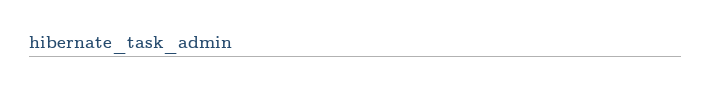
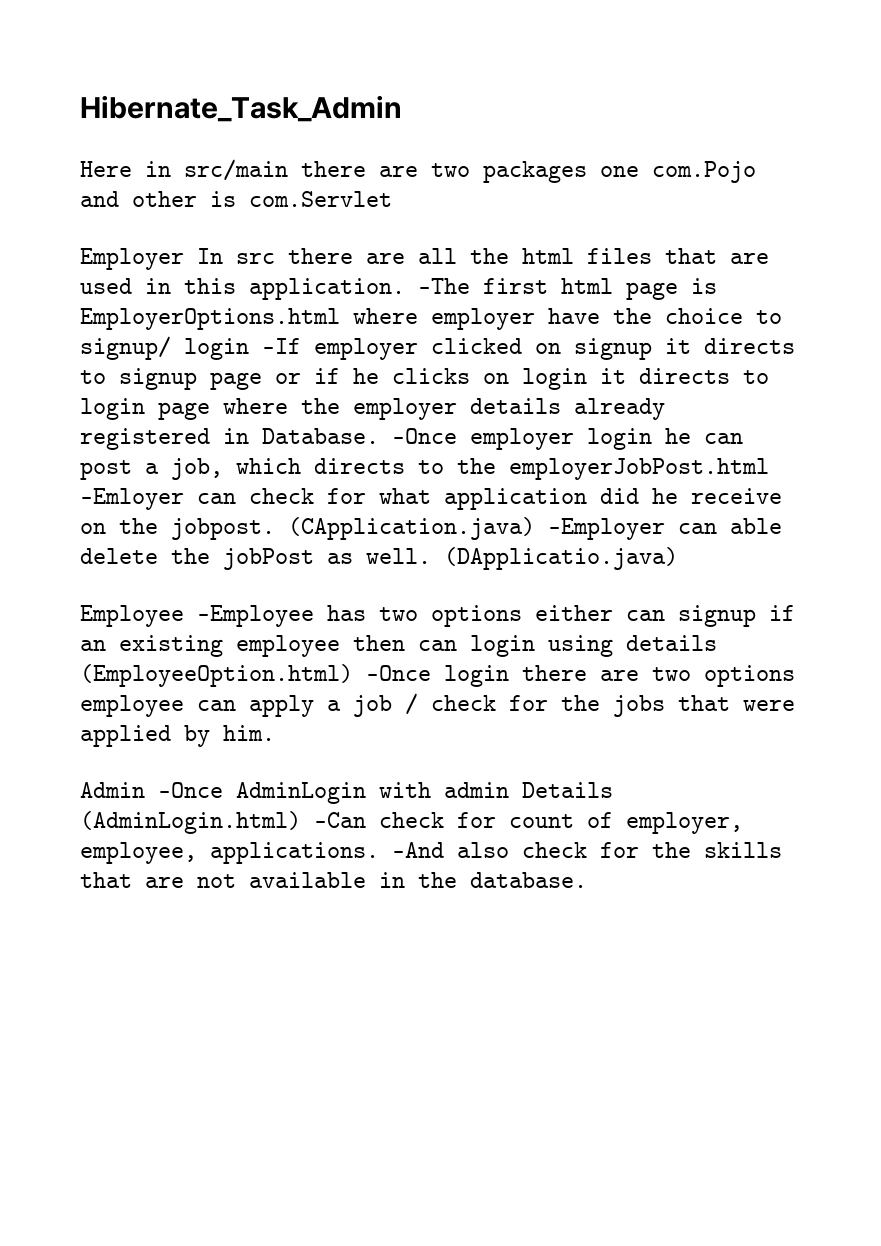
[29,36,232,54] hibernate_task_admin -> [80,95,402,122] [80,159,756,183] [80,191,392,207] [80,248,769,270] [80,278,717,300] [80,308,782,330] [80,336,795,360] [80,368,769,390] [80,398,665,420] [80,428,743,450] [80,458,769,480] [80,488,782,510] [80,517,782,540] [80,547,678,570] [80,605,795,627] [80,635,717,657] [80,664,795,687] [80,693,795,717] [80,725,275,747] [80,782,613,804] [80,811,743,834] [80,842,782,864] [80,872,587,888] Hibernate_Task_Admin // Here in src/main there are two packages one com.Pojo and other is com.Servlet // Employer In src there are all the html files that are used in this application. -The first html page is EmployerOptions.html where employer have the choice to signup/ login -If employer clicked on signup it directs to signup page or if he clicks on login it directs to login page where the employer details already registered in Database. -Once employer login he can post a job, which directs to the employerJobPost.html -Emloyer can check for what application did he receive on the jobpost. (CApplication.java) -Employer can able delete the jobPost as well. (DApplicatio.java) // Employee -Employee has two options either can signup if an existing employee then can login using details (EmployeeOption.html) -Once login there are two options employee can apply a job / check for the jobs that were applied by him. // Admin -Once AdminLogin with admin Details (AdminLogin.html) -Can check for count of employer, employee, applications. -And also check for the skills that are not available in the database.

